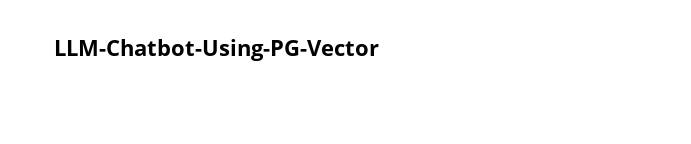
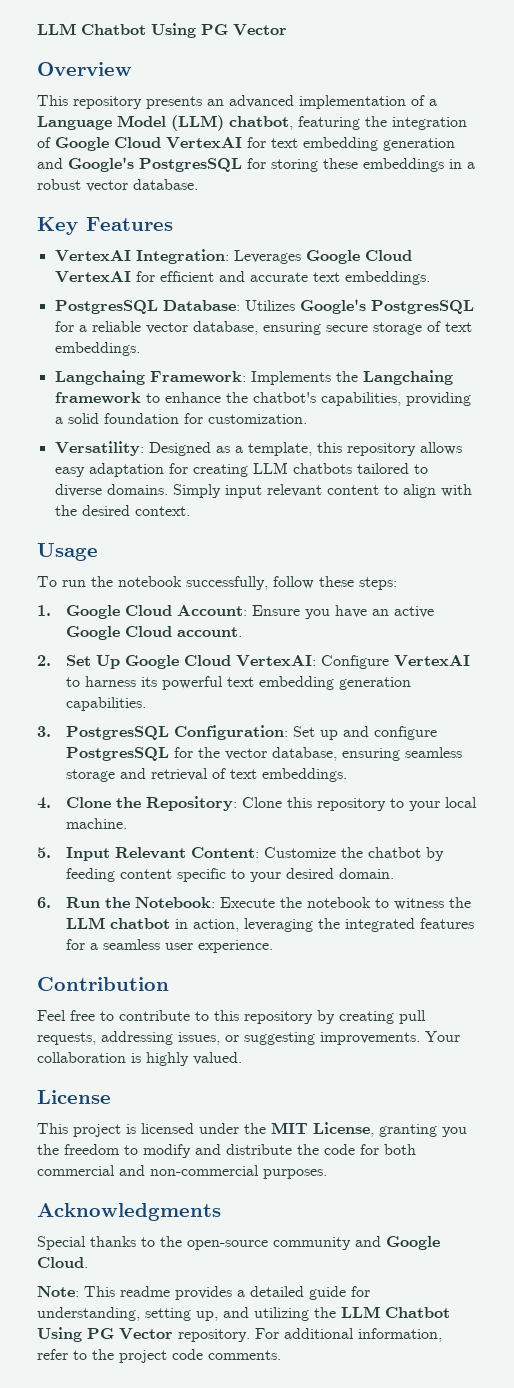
[54,39,379,61] LLM-Chatbot-Using-PG-Vector -> [37,23,287,38] [37,62,132,76] [37,95,437,109] [37,115,467,131] [37,137,455,151] [37,157,475,172] [37,179,198,192] [37,217,173,235] [54,249,412,264] [54,271,430,285] [54,299,474,314] [54,321,472,335] [54,342,140,356] [54,370,453,385] [54,392,471,406] [54,413,307,424] [54,441,462,456] [54,462,428,477] [54,484,472,498] [54,505,190,516] [37,543,98,561] [37,576,397,590] [37,605,434,619] [65,626,242,640] [37,655,470,669] [65,676,411,690] [65,697,146,711] [37,725,437,740] [65,747,462,761] [65,768,347,782] [37,796,477,811] [65,818,127,829] [37,847,444,861] [65,868,394,882] [37,897,471,910] [65,917,474,932] [65,939,273,953] [37,977,169,991] [37,1010,426,1024] [37,1031,460,1045] [37,1052,242,1066] [37,1090,111,1104] [37,1122,467,1137] [37,1144,416,1158] [37,1165,327,1179] [37,1203,221,1221] [37,1236,440,1250] [37,1257,88,1268] [37,1286,370,1300] [37,1306,450,1321] [37,1327,442,1342] [37,1349,281,1363] LLM Chatbot Using PG Vector // Overview // This repository presents an advanced implementation of a Language Model (LLM) chatbot, featuring the integration of Google Cloud VertexAI for text embedding generation and Google's PostgresSQL for storing these embeddings in a robust vector database. // Key Features // VertexAI Integration: Leverages Google Cloud VertexAI for efficient and accurate text embeddings. // PostgresSQL Database: Utilizes Google's PostgresSQL for a reliable vector database, ensuring secure storage of text embeddings. // Langchaing Framework: Implements the Langchaing framework to enhance the chatbot's capabilities, providing a solid foundation for customization. // Versatility: Designed as a template, this repository allows easy adaptation for creating LLM chatbots tailored to diverse domains. Simply input relevant content to align with the desired context. // Usage // To run the notebook successfully, follow these steps: // 1. Google Cloud Account: Ensure you have an active Google Cloud account. // 2. Set Up Google Cloud VertexAI: Configure VertexAI to harness its powerful text embedding generation capabilities. // 3. PostgresSQL Configuration: Set up and configure PostgresSQL for the vector database, ensuring seamless storage and retrieval of text embeddings. // 4. Clone the Repository: Clone this repository to your local machine. // 5. Input Relevant Content: Customize the chatbot by feeding content specific to your desired domain. // 6. Run the Notebook: Execute the notebook to witness the LLM chatbot in action, leveraging the integrated features for a seamless user experience. // Contribution // Feel free to contribute to this repository by creating pull requests, addressing issues, or suggesting improvements. Your collaboration is highly valued. // License // This project is licensed under the MIT License, granting you the freedom to modify and distribute the code for both commercial and non-commercial purposes. // Acknowledgments // Special thanks to the open-source community and Google Cloud. // Note: This readme provides a detailed guide for understanding, setting up, and utilizing the LLM Chatbot Using PG Vector repository. For additional information, refer to the project code comments.

